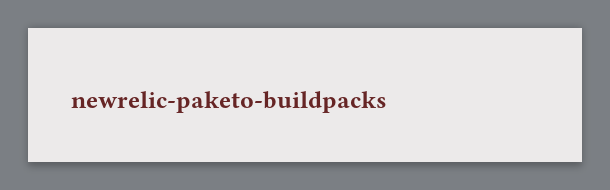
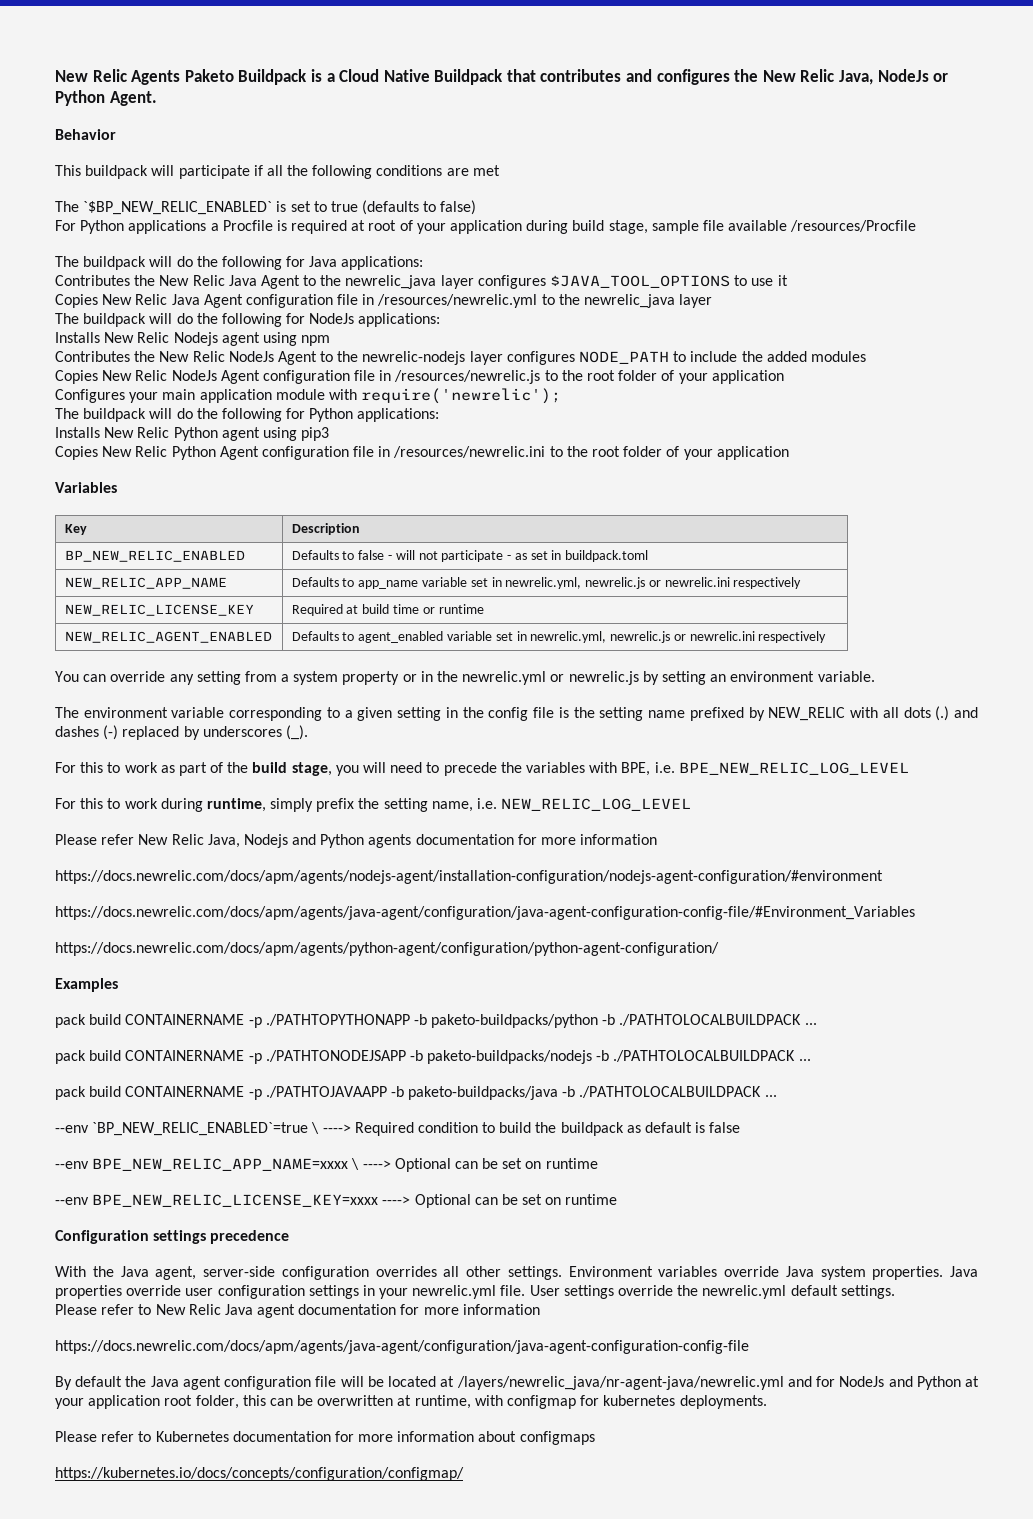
[71,91,387,113] newrelic-paketo-buildpacks -> [55,69,949,85] [55,90,157,106] [55,129,116,140] [55,165,500,179] [55,200,477,215] [55,220,917,234] [55,256,424,270] [55,275,788,289] [55,294,713,308] [55,313,441,327] [55,332,331,346] [55,351,866,365] [55,370,784,384] [55,388,562,404] [55,408,440,422] [55,427,330,441] [55,446,789,460] [55,482,117,493] [64,524,87,535] [291,523,360,535] [64,550,245,562] [291,550,649,562] [64,577,227,589] [291,577,802,589] [64,604,254,616] [291,604,484,616] [64,631,272,643] [291,631,827,643] [55,671,875,685] [55,706,979,721] [55,725,308,740] [55,762,909,776] [55,798,692,812] [55,834,658,848] [55,870,883,884] [55,906,915,920] [55,942,719,956] [55,978,118,992] [55,1014,817,1028] [55,1050,811,1064] [55,1086,777,1100] [55,1122,741,1136] [55,1158,598,1172] [55,1194,618,1208] [55,1230,290,1244] [55,1266,978,1280] [55,1285,895,1299] [55,1304,540,1318] [55,1340,749,1354] [55,1376,980,1390] [55,1395,767,1409] [55,1431,595,1445] [55,1467,464,1481] New Relic Agents Paketo Buildpack is a Cloud Native Buildpack that contributes and configures the New Relic Java, NodeJs or Python Agent. // Behavior // This buildpack will participate if all the following conditions are met // The `$BP_NEW_RELIC_ENABLED` is set to true (defaults to false) // For Python applications a Procfile is required at root of your application during build stage, sample file available /resources/Procfile // The buildpack will do the following for Java applications: // Contributes the New Relic Java Agent to the newrelic_java layer configures $JAVA_TOOL_OPTIONS to use it // Copies New Relic Java Agent configuration file in /resources/newrelic.yml to the newrelic_java layer // The buildpack will do the following for NodeJs applications: // Installs New Relic Nodejs agent using npm // Contributes the New Relic NodeJs Agent to the newrelic-nodejs layer configures NODE_PATH to include the added modules // Copies New Relic NodeJs Agent configuration file in /resources/newrelic.js to the root folder of your application // Configures your main application module with require('newrelic'); // The buildpack will do the following for Python applications: // Installs New Relic Python agent using pip3 // Copies New Relic Python Agent configuration file in /resources/newrelic.ini to the root folder of your application // Variables // Key | Description // BP_NEW_RELIC_ENABLED | Defaults to false - will not participate - as set in buildpack.toml // NEW_RELIC_APP_NAME | Defaults to app_name variable set in newrelic.yml, newrelic.js or newrelic.ini respectively // NEW_RELIC_LICENSE_KEY | Required at build time or runtime // NEW_RELIC_AGENT_ENABLED | Defaults to agent_enabled variable set in newrelic.yml, newrelic.js or newrelic.ini respectively // You can override any setting from a system property or in the newrelic.yml or newrelic.js by setting an environment variable. // The environment variable corresponding to a given setting in the config file is the setting name prefixed by NEW_RELIC with all dots (.) and dashes (-) replaced by underscores (_). // For this to work as part of the build stage, you will need to precede the variables with BPE, i.e. BPE_NEW_RELIC_LOG_LEVEL // For this to work during runtime, simply prefix the setting name, i.e. NEW_RELIC_LOG_LEVEL // Please refer New Relic Java, Nodejs and Python agents documentation for more information // https://docs.newrelic.com/docs/apm/agents/nodejs-agent/installation-configuration/nodejs-agent-configuration/#environment // https://docs.newrelic.com/docs/apm/agents/java-agent/configuration/java-agent-configuration-config-file/#Environment_Variables // https://docs.newrelic.com/docs/apm/agents/python-agent/configuration/python-agent-configuration/ // Examples // pack build CONTAINERNAME -p ./PATHTOPYTHONAPP -b paketo-buildpacks/python -b ./PATHTOLOCALBUILDPACK ... // pack build CONTAINERNAME -p ./PATHTONODEJSAPP -b paketo-buildpacks/nodejs -b ./PATHTOLOCALBUILDPACK ... // pack build CONTAINERNAME -p ./PATHTOJAVAAPP -b paketo-buildpacks/java -b ./PATHTOLOCALBUILDPACK ... // --env `BP_NEW_RELIC_ENABLED`=true \ ----> Required condition to build the buildpack as default is false // --env BPE_NEW_RELIC_APP_NAME=xxxx \ ----> Optional can be set on runtime // --env BPE_NEW_RELIC_LICENSE_KEY=xxxx ----> Optional can be set on runtime // Configuration settings precedence // With the Java agent, server-side configuration overrides all other settings. Environment variables override Java system properties. Java properties override user configuration settings in your newrelic.yml file. User settings override the newrelic.yml default settings. // Please refer to New Relic Java agent documentation for more information // https://docs.newrelic.com/docs/apm/agents/java-agent/configuration/java-agent-configuration-config-file // By default the Java agent configuration file will be located at /layers/newrelic_java/nr-agent-java/newrelic.yml and for NodeJs and Python at your application root folder, this can be overwritten at runtime, with configmap for kubernetes deployments. // Please refer to Kubernetes documentation for more information about configmaps // https://kubernetes.io/docs/concepts/configuration/configmap/

